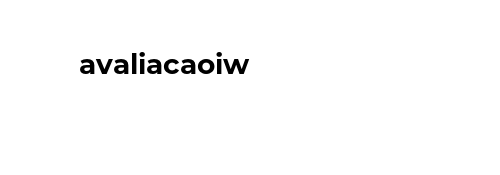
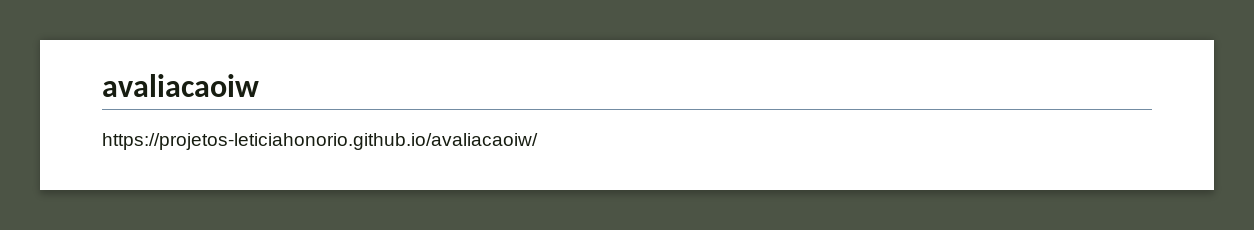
(250, 63) none -> [102,133,538,150] // https://projetos-leticiahonorio.github.io/avaliacaoiw/

